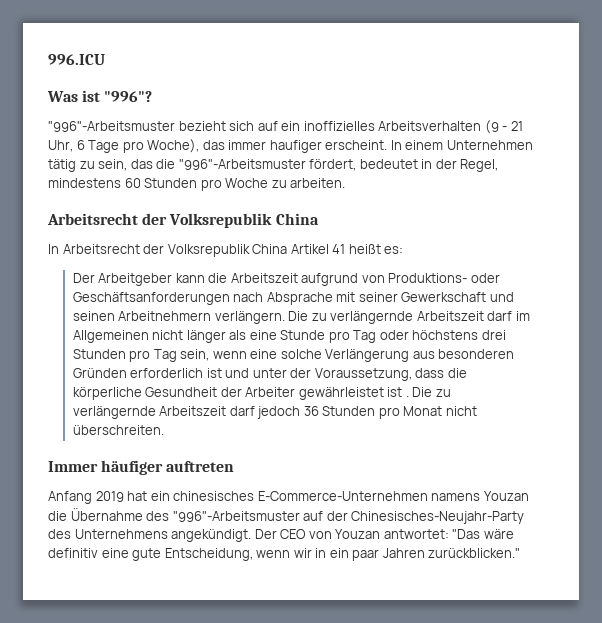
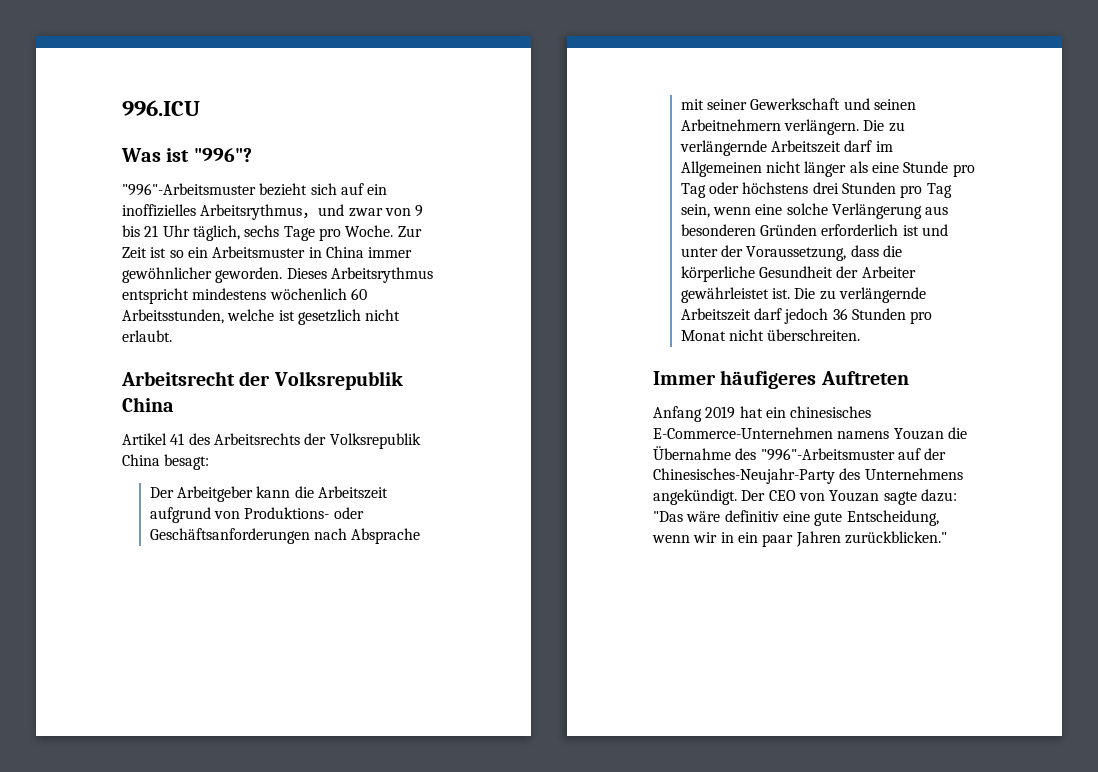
[378,120,523,134] [48,139,533,153] [48,159,499,172] [48,178,346,191] [47,213,319,228] [48,244,404,257] Arbeitsverhalten (9 - 21 Uhr, 6 Tage pro Woche), das immer haufiger erscheint. In einem Unternehmen tätig zu sein, das die "996"-Arbeitsmuster fördert, bedeutet in der Regel, mindestens 60 Stunden pro Woche zu arbeiten. // Arbeitsrecht der Volksrepublik China // In Arbeitsrecht der Volksrepublik China Artikel 41 heißt es: -> [200,204,424,220] [122,225,422,241] [122,246,413,258] [122,267,433,283] [122,288,367,304] [122,309,401,325] [122,330,172,342] [121,371,403,390] [122,397,174,412] [122,433,421,449] [122,454,210,470] Arbeitsrythmus，und zwar von 9 bis 21 Uhr täglich, sechs Tage pro Woche. Zur Zeit ist so ein Arbeitsmuster in China immer gewöhnlicher geworden. Dieses Arbeitsrythmus entspricht mindestens wöchenlich 60 Arbeitsstunden, welche ist gesetzlich nicht erlaubt. // Arbeitsrecht der Volksrepublik China // Artikel 41 des Arbeitsrechts der Volksrepublik China besagt:
[387,387,409,397] ist . -> [772,288,791,299] ist.
[101,460,235,475] häufiger auftreten -> [720,370,909,389] häufigeres Auftreten
[383,529,449,539] antwortet: -> [883,489,957,505] sagte dazu:

